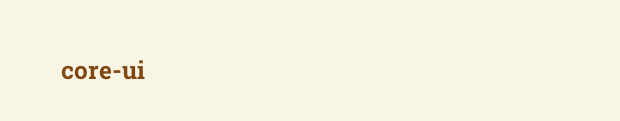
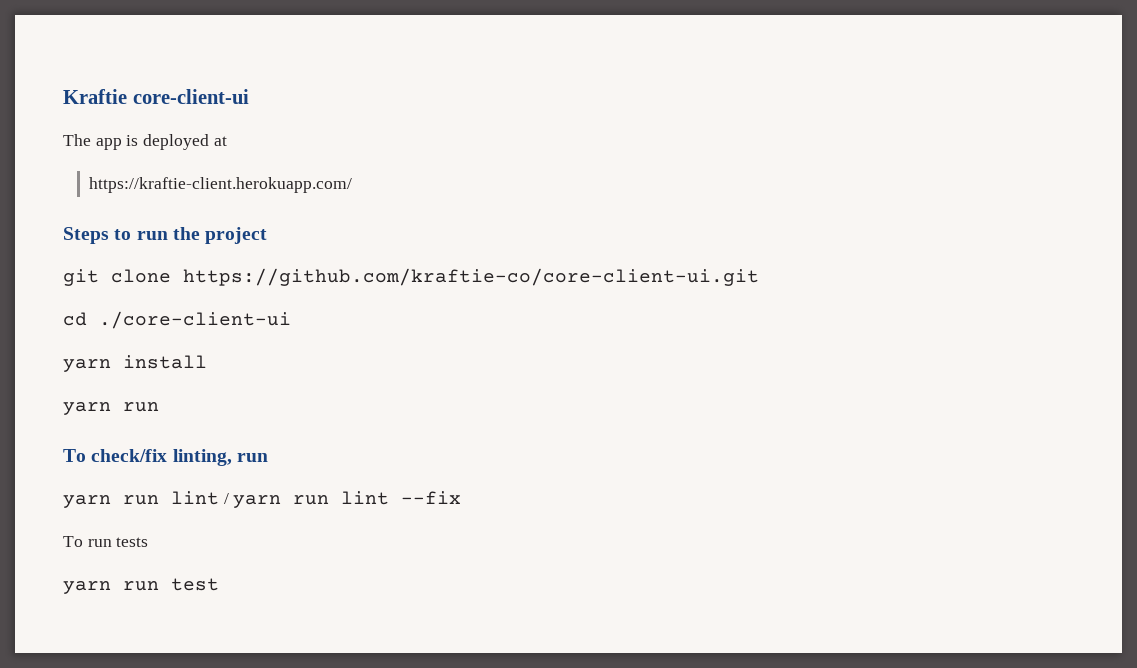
[61,60,145,80] core-ui -> [63,89,249,104] [63,134,227,150] [89,177,353,193] [63,227,268,244] [63,268,759,286] [63,311,291,329] [63,355,207,372] [63,402,159,415] [63,449,268,466] [63,491,462,508] [63,536,149,547] [63,578,219,594] Kraftie core-client-ui // The app is deployed at // https://kraftie-client.herokuapp.com/ // Steps to run the project // git clone https://github.com/kraftie-co/core-client-ui.git // cd ./core-client-ui // yarn install // yarn run // To check/fix linting, run // yarn run lint / yarn run lint --fix // To run tests // yarn run test

